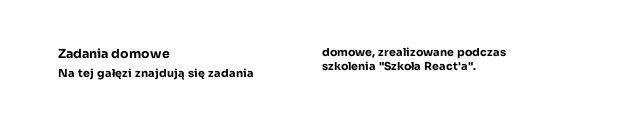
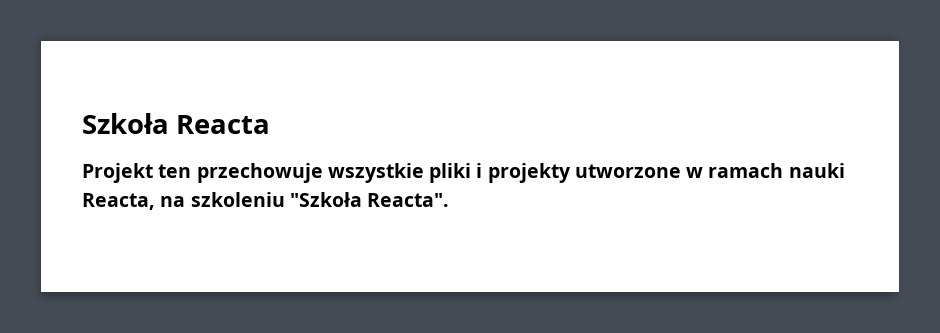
[58,48,171,59] [58,68,254,80] [322,47,506,59] [322,61,476,71] Zadania domowe // Na tej gałęzi znajdują się zadania domowe, zrealizowane podczas szkolenia "Szkoła React'a". -> [82,113,271,134] [82,163,845,183] [82,192,450,210] Szkoła Reacta // Projekt ten przechowuje wszystkie pliki i projekty utworzone w ramach nauki Reacta, na szkoleniu "Szkoła Reacta".

